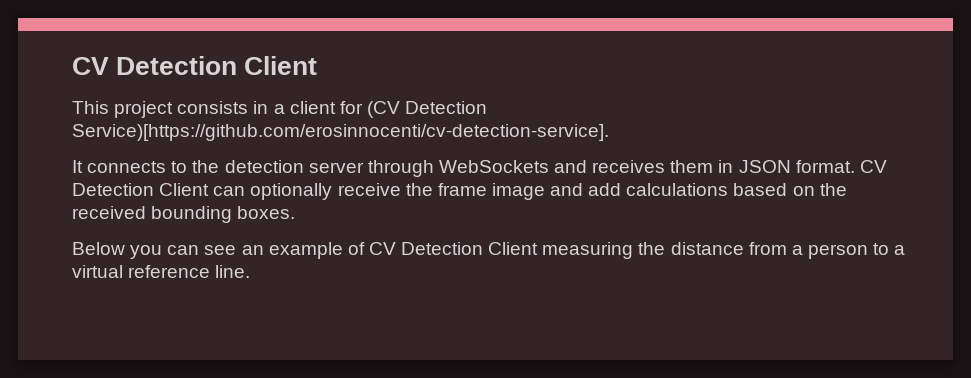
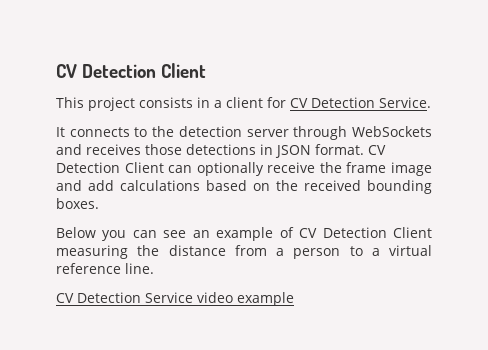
[366,101,488,118] [72,124,609,141] (CV Detection Service)[https://github.com/erosinnocenti/cv-detection-service]. -> [290,97,431,108] CV Detection Service.
[670,160,714,173] them -> [145,144,256,155] those detections
(251, 271) none -> [56,292,294,306] // CV Detection Service video example

